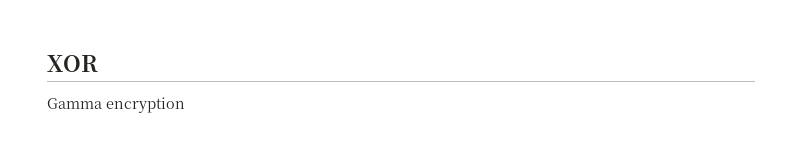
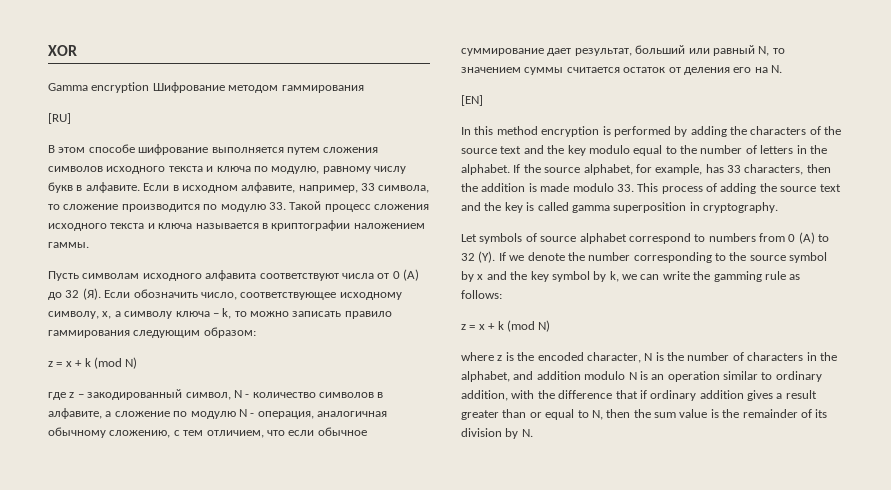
(185, 105) none -> [152,82,364,93] [48,113,71,124] [48,144,379,155] [48,166,406,174] [48,182,430,193] [48,201,429,212] [48,220,425,231] [48,242,89,248] [48,269,419,281] [48,288,402,300] [48,308,392,319] [48,327,256,338] [48,357,138,369] [48,389,384,400] [48,408,387,419] [48,427,367,438] [461,45,785,56] [461,65,782,75] [461,95,483,106] [461,126,842,137] [461,145,827,156] [461,164,831,175] [461,183,841,194] [461,202,778,213] [461,232,830,244] [461,251,828,263] [461,271,801,282] [461,290,502,299] [461,320,551,332] [461,352,837,363] [461,371,822,382] [461,390,817,401] [461,409,828,420] [461,428,533,439] Шифрование методом гаммирования // [RU] // В этом способе шифрование выполняется путем сложения символов исходного текста и ключа по модулю, равному числу букв в алфавите. Если в исходном алфавите, например, 33 символа, то сложение производится по модулю 33. Такой процесс сложения исходного текста и ключа называется в криптографии наложением гаммы. // Пусть символам исходного алфавита соответствуют числа от 0 (А) до 32 (Я). Если обозначить число, соответствующее исходному символу, x, а символу ключа – k, то можно записать правило гаммирования следующим образом: // z = x + k (mod N) // где z – закодированный символ, N - количество символов в алфавите, а сложение по модулю N - операция, аналогичная обычному сложению, с тем отличием, что если обычное суммирование дает результат, больший или равный N, то значением суммы считается остаток от деления его на N. // [EN] // In this method encryption is performed by adding the characters of the source text and the key modulo equal to the number of letters in the alphabet. If the source alphabet, for example, has 33 characters, then the addition is made modulo 33. This process of adding the source text and the key is called gamma superposition in cryptography. // Let symbols of source alphabet correspond to numbers from 0 (A) to 32 (Y). If we denote the number corresponding to the source symbol by x and the key symbol by k, we can write the gamming rule as follows: // z = x + k (mod N) // where z is the encoded character, N is the number of characters in the alphabet, and addition modulo N is an operation similar to ordinary addition, with the difference that if ordinary addition gives a result greater than or equal to N, then the sum value is the remainder of its division by N.

